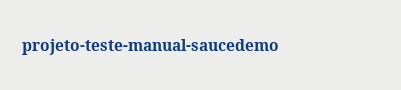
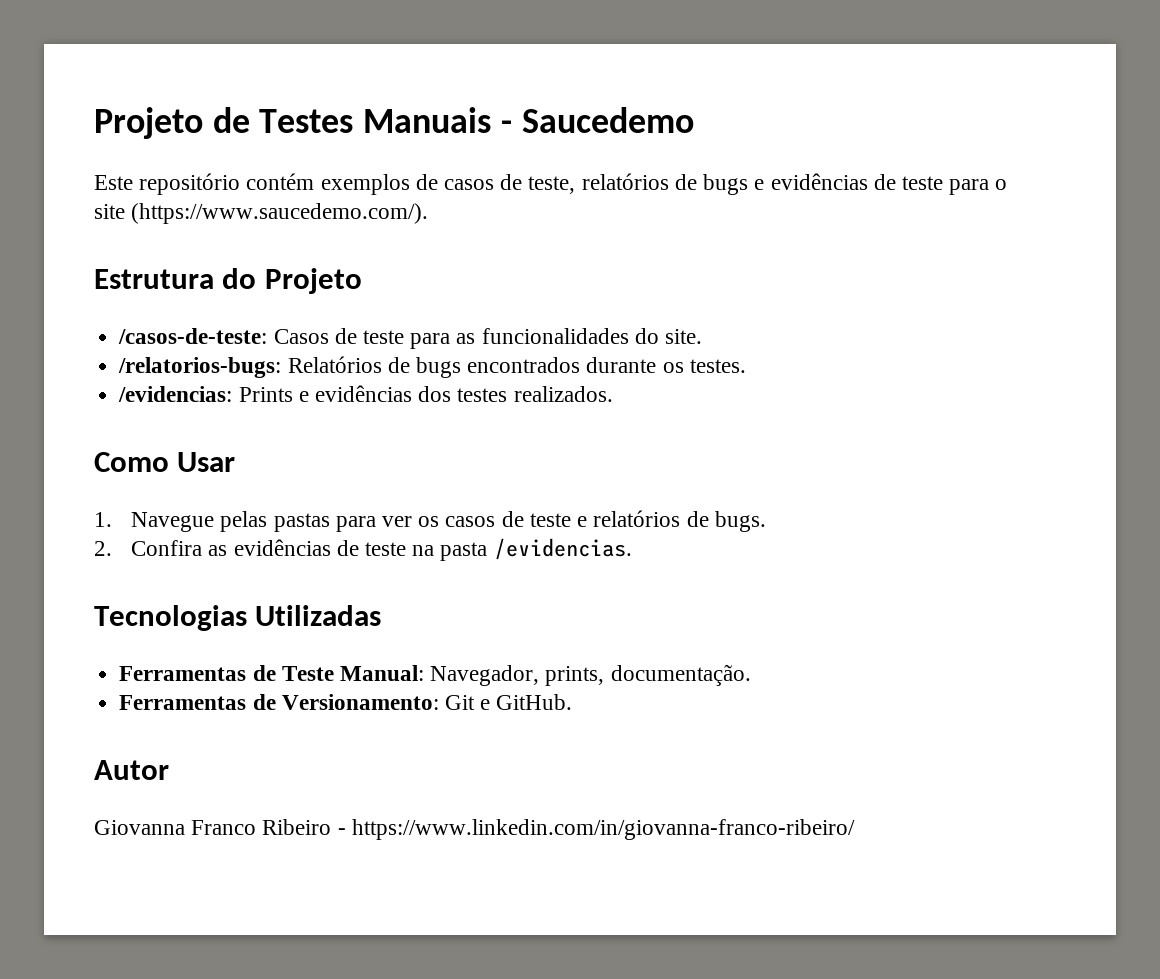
[22,39,279,55] projeto-teste-manual-saucedemo -> [94,107,694,139] [94,173,1008,195] [94,203,429,224] [94,268,362,294] [118,328,702,349] [118,356,746,378] [118,385,613,402] [94,452,236,472] [94,510,766,532] [94,538,632,561] [94,605,382,631] [119,664,751,686] [119,694,573,710] [94,760,169,780] [94,819,855,840] Projeto de Testes Manuais - Saucedemo // Este repositório contém exemplos de casos de teste, relatórios de bugs e evidências de teste para o site (https://www.saucedemo.com/). // Estrutura do Projeto // /casos-de-teste: Casos de teste para as funcionalidades do site. // /relatorios-bugs: Relatórios de bugs encontrados durante os testes. // /evidencias: Prints e evidências dos testes realizados. // Como Usar // 1. Navegue pelas pastas para ver os casos de teste e relatórios de bugs. // 2. Confira as evidências de teste na pasta /evidencias. // Tecnologias Utilizadas // Ferramentas de Teste Manual: Navegador, prints, documentação. // Ferramentas de Versionamento: Git e GitHub. // Autor // Giovanna Franco Ribeiro - https://www.linkedin.com/in/giovanna-franco-ribeiro/

